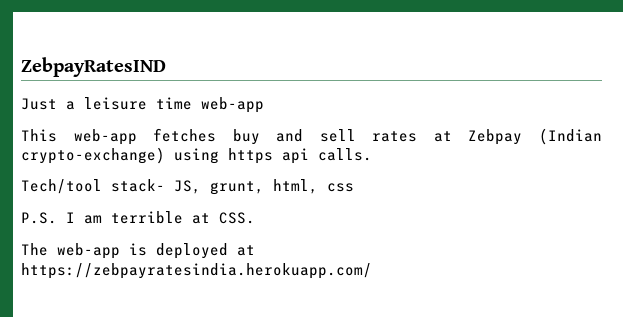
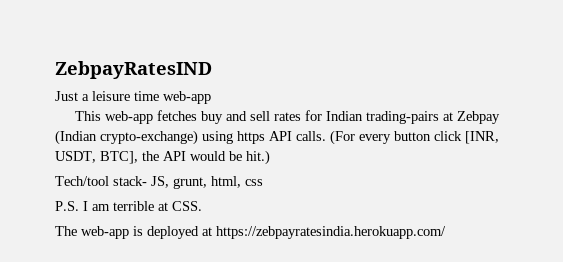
(418, 136) none -> [305,110,440,124] for Indian trading-pairs
[282,148,309,164] api -> [269,131,292,141] API
(372, 154) none -> [330,130,499,145] [55,150,270,165] (For every button click [INR, USDT, BTC], the API would be hit.)

